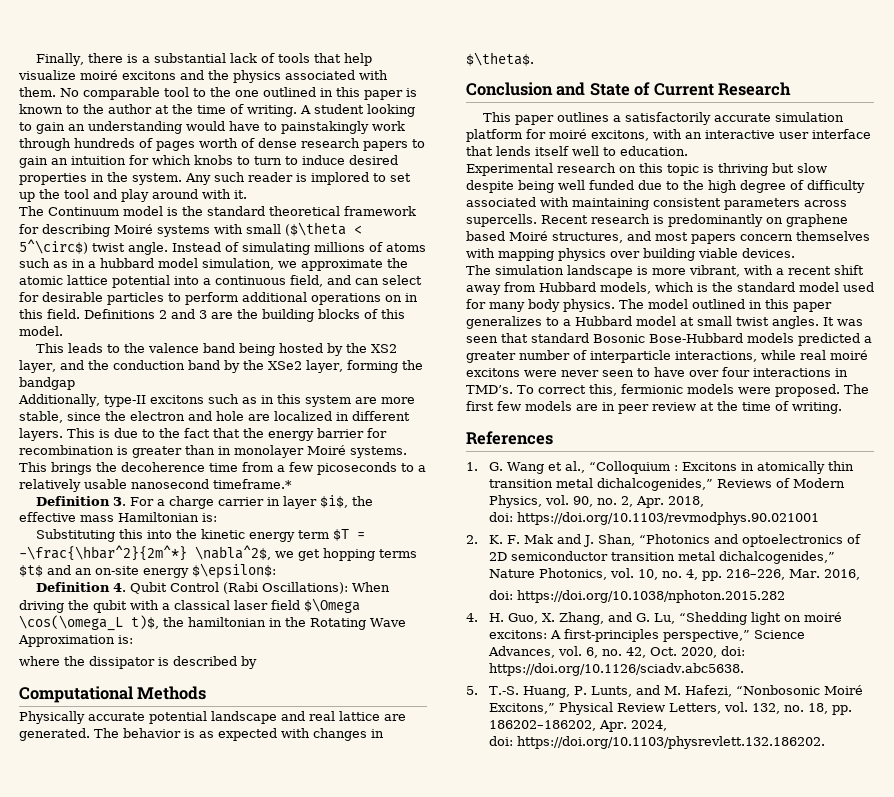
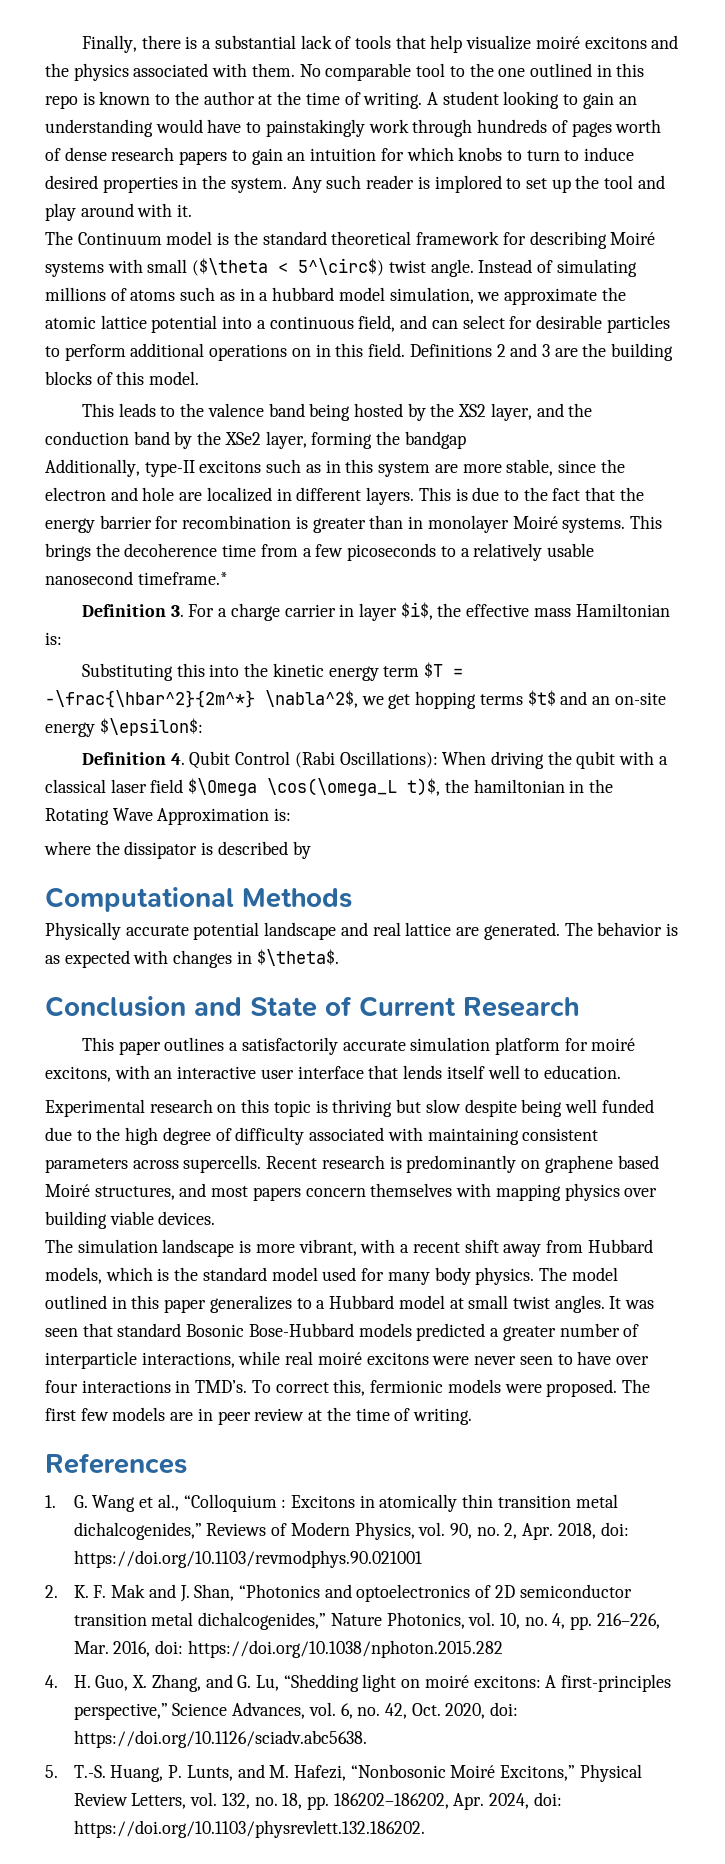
[364,90,403,100] paper -> [45,95,78,109] repo
(705, 501) // -> (596, 1531) none
(861, 574) // -> (151, 1649) none
(668, 725) // -> (530, 1801) none

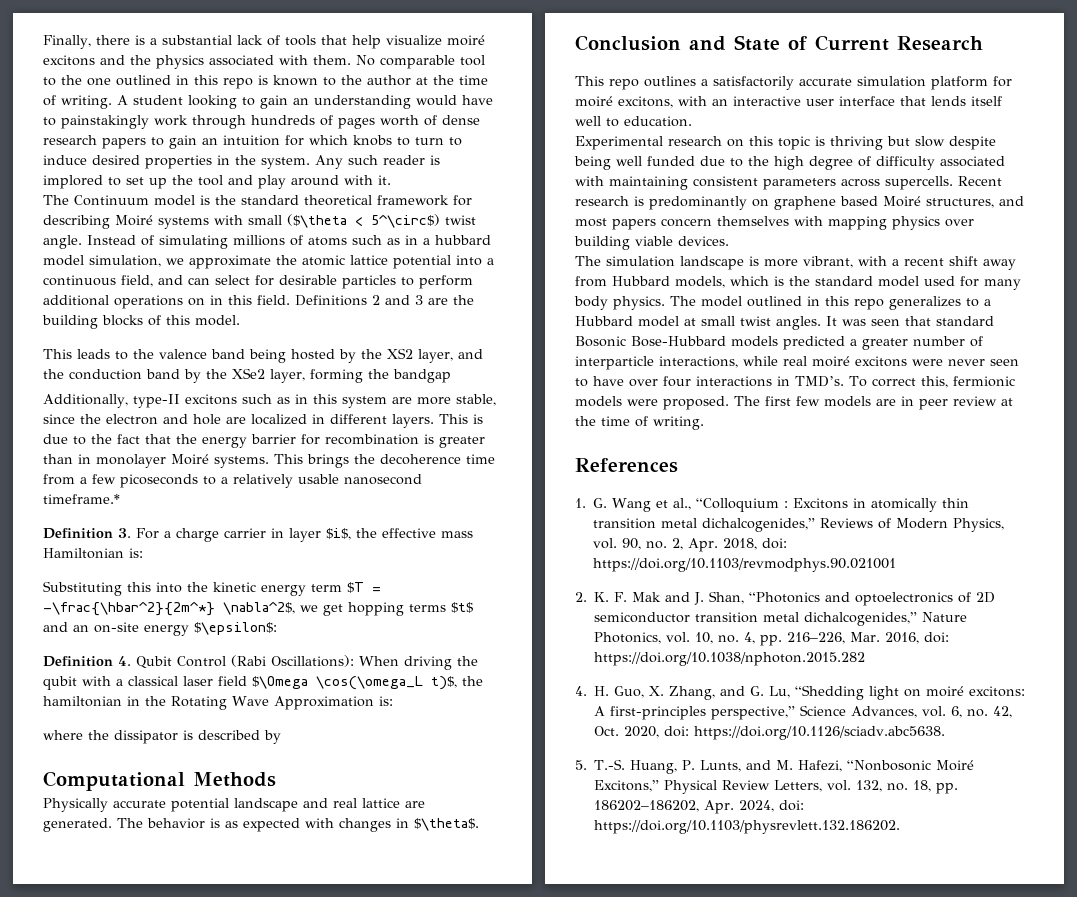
[118,1041,161,1055] paper -> [609,79,639,90] repo
[164,1299,207,1313] paper -> [854,299,884,310] repo

